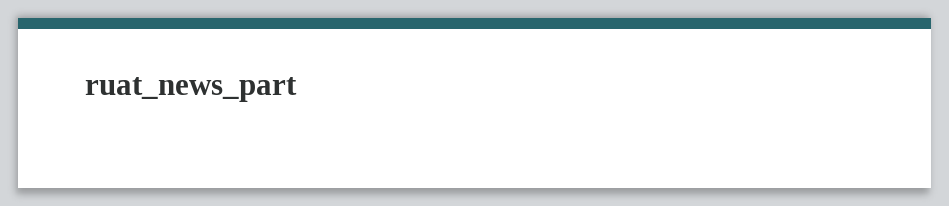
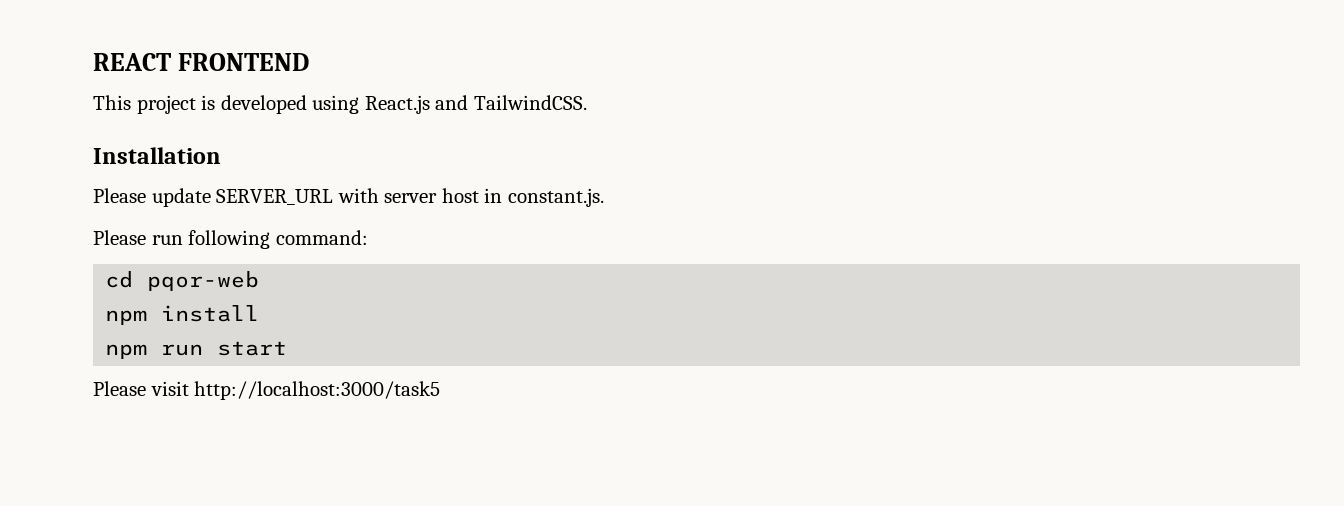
[85,77,297,102] ruat_news_part -> [93,53,310,71] [93,95,587,114] [93,147,221,164] [93,188,604,207] [93,230,368,249] [105,271,260,291] [105,305,260,325] [105,341,288,359] [93,381,441,400] REACT FRONTEND // This project is developed using React.js and TailwindCSS. // Installation // Please update SERVER_URL with server host in constant.js. // Please run following command: // cd pqor-web // npm install // npm run start // Please visit http://localhost:3000/task5

